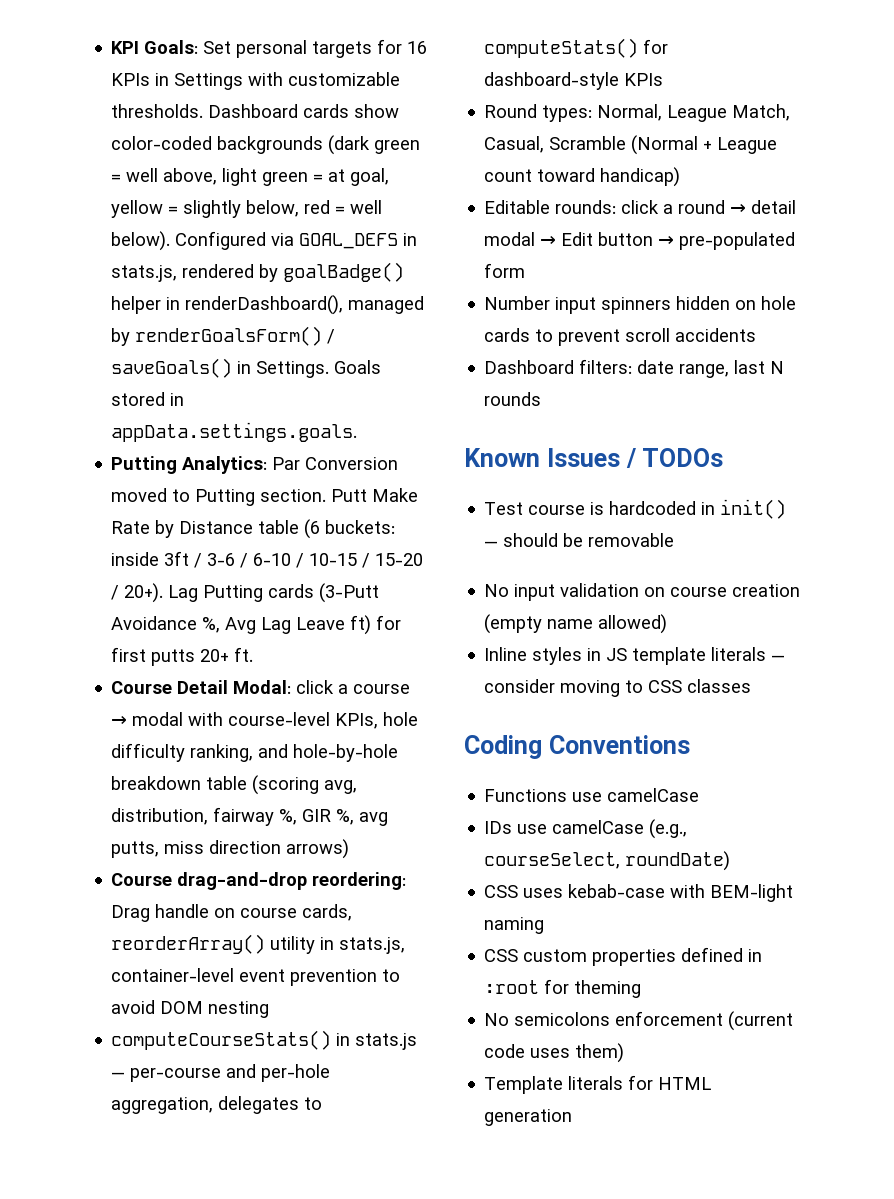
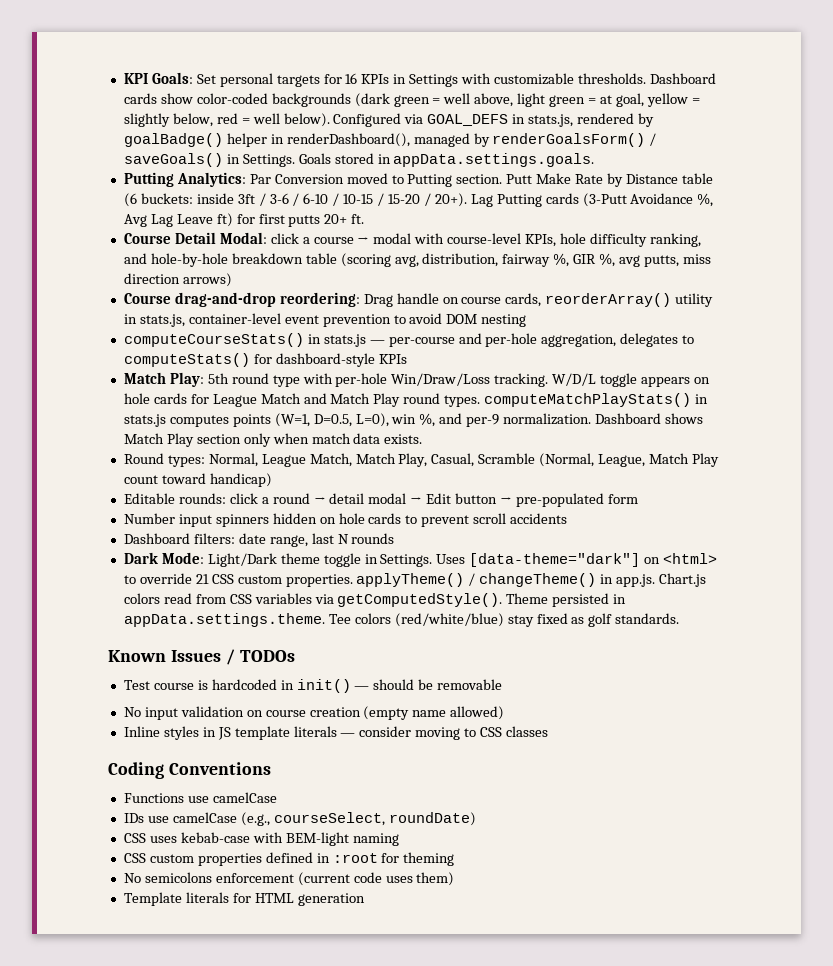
(664, 79) none -> [123,372,710,387] [123,393,709,407] [123,413,703,427] [123,433,423,447] // Match Play: 5th round type with per-hole Win/Draw/Loss tracking. W/D/L toggle appears on hole cards for League Match and Match Play round types. computeMatchPlayStats() in stats.js computes points (W=1, D=0.5, L=0), win %, and per-9 normalization. Dashboard shows Match Play section only when match data exists.
[484,135,778,155] Casual, Scramble (Normal + League -> [355,453,719,467] Match Play, Casual, Scramble (Normal, League, Match Play
(542, 399) none -> [123,552,718,567] [123,573,707,587] [123,593,627,607] [123,613,680,627] // Dark Mode: Light/Dark theme toggle in Settings. Uses [data-theme="dark"] on <html> to override 21 CSS custom properties. applyTheme() / changeTheme() in app.js. Chart.js colors read from CSS variables via getComputedStyle(). Theme persisted in appData.settings.theme. Tee colors (red/white/blue) stay fixed as golf standards.

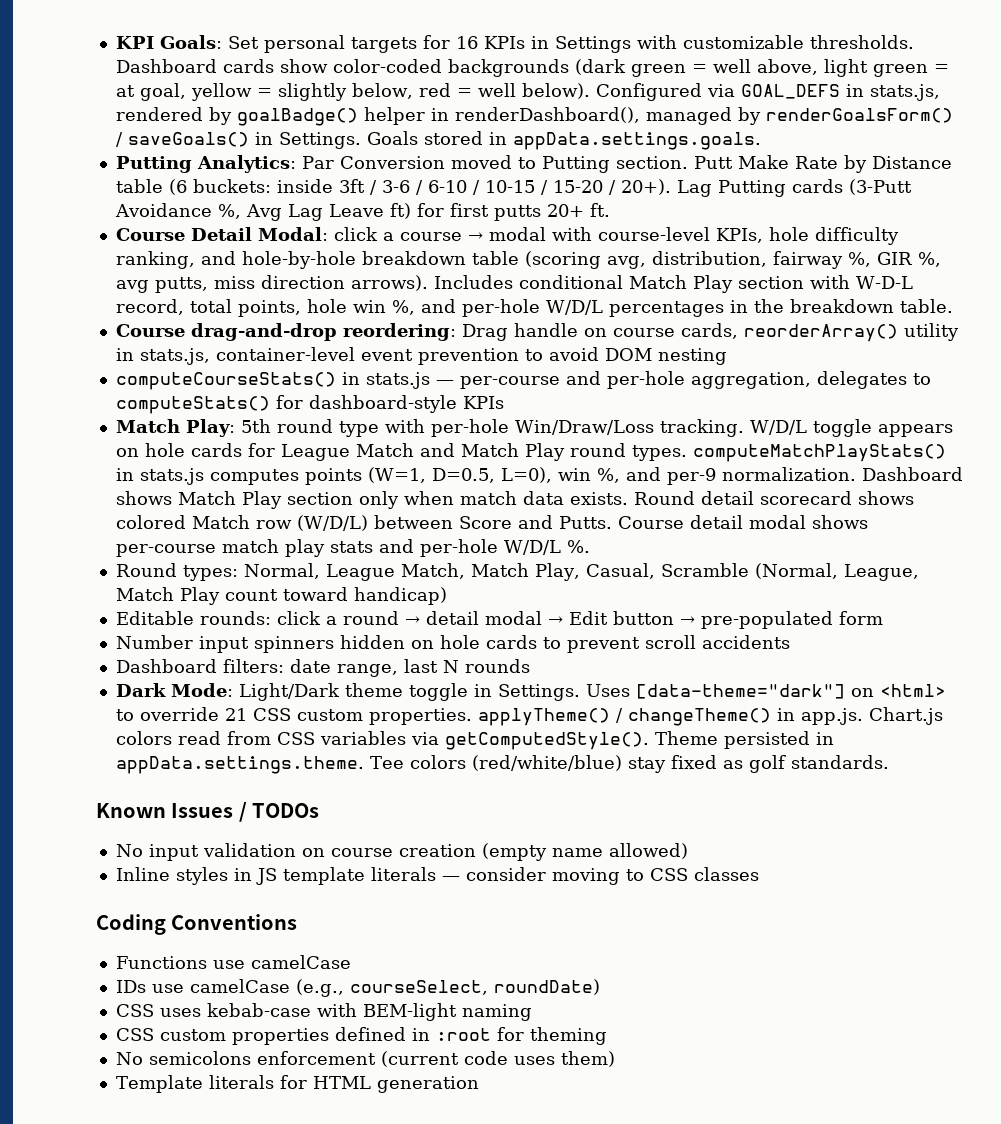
[182,273,232,287] arrows) -> [350,275,913,293] [115,299,953,317] arrows). Includes conditional Match Play section with W-D-L record, total points, hole win %, and per-hole W/D/L percentages in the breakdown table.
(423, 439) none -> [633,491,914,505] [115,515,868,531] [115,539,590,557] Round detail scorecard shows colored Match row (W/D/L) between Score and Putts. Course detail modal shows per-course match play stats and per-hole W/D/L %.
[123,679,503,693] // Test course is hardcoded in init() — should be removable -> (320, 810) none

